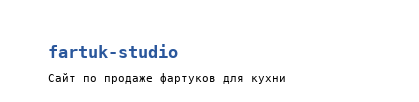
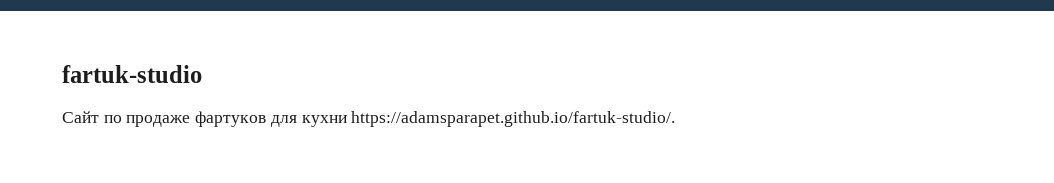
(286, 80) none -> [351,111,676,127] https://adamsparapet.github.io/fartuk-studio/.

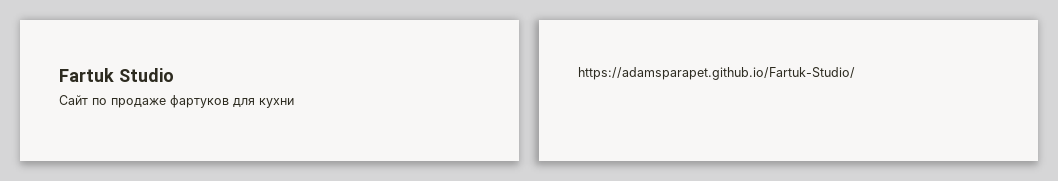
[62,65,202,83] fartuk-studio -> [59,68,174,82] Fartuk Studio
[351,111,676,127] https://adamsparapet.github.io/fartuk-studio/. -> [578,67,855,80] https://adamsparapet.github.io/Fartuk-Studio/

